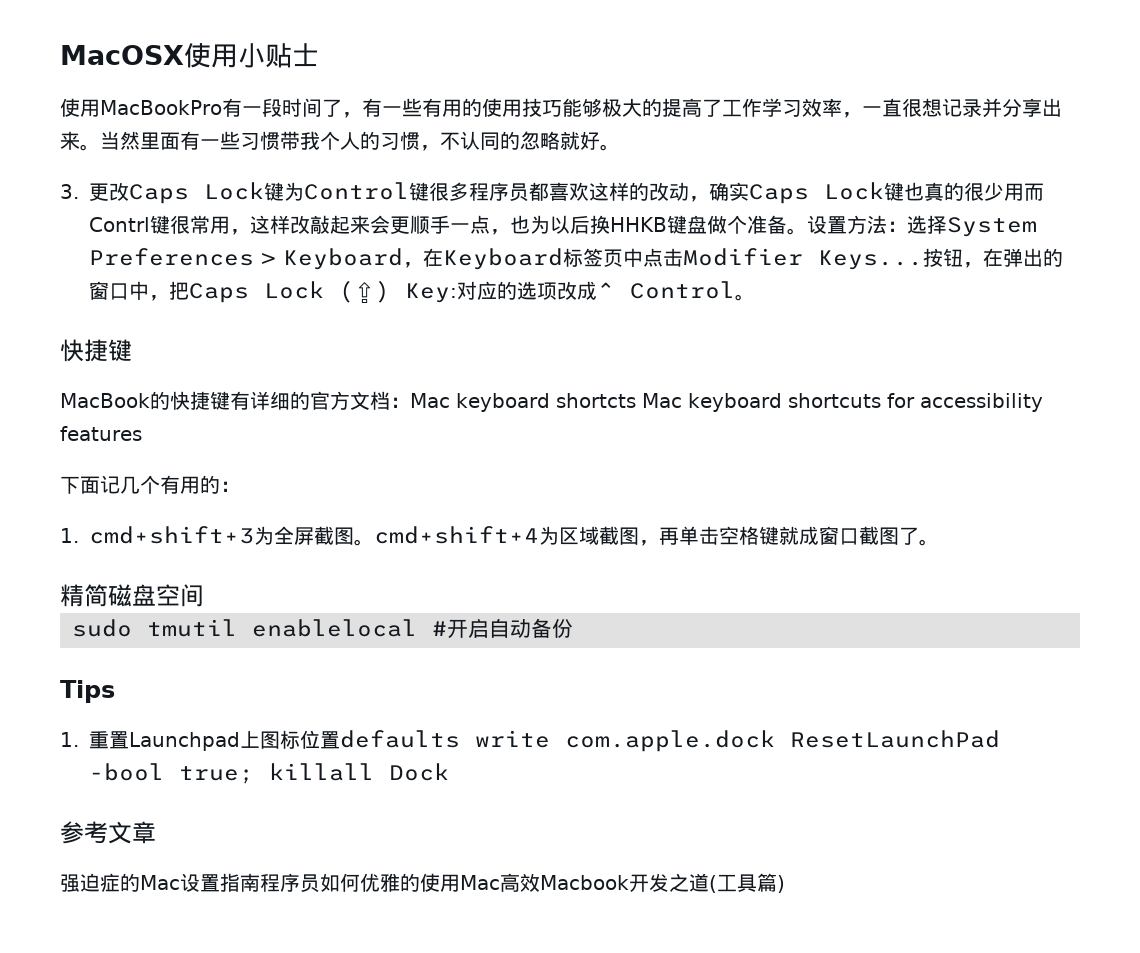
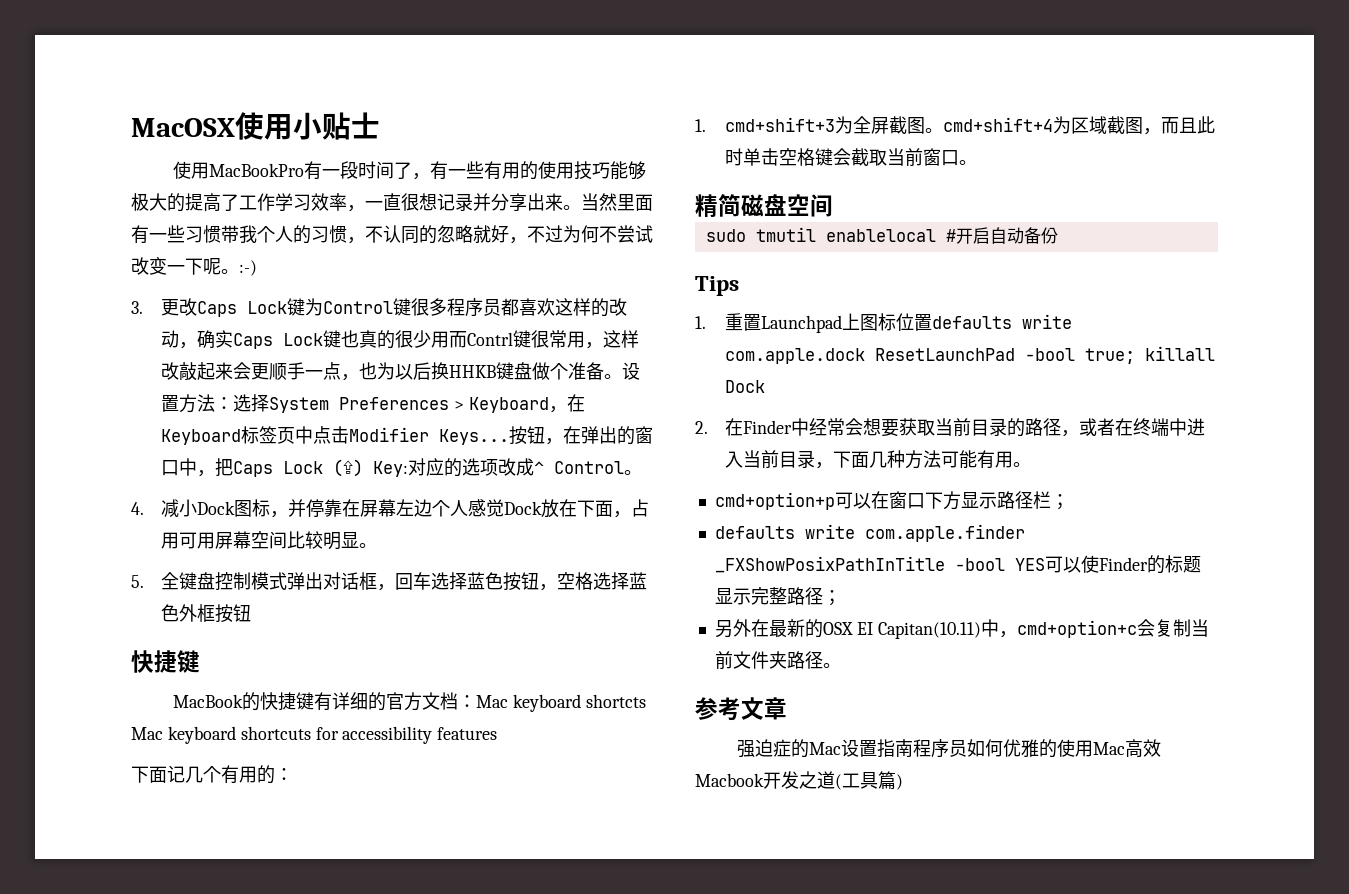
[600,144,620,151] 。 -> [509,225,653,244] [131,257,257,276] ，不过为何不尝试改变一下呢。:-)
(756, 297) none -> [131,499,650,518] [161,531,378,550] [131,572,648,591] [161,604,252,623] // 4.减小Dock图标，并停靠在屏幕左边个人感觉Dock放在下面，占用可用屏幕空间比较明显。 // 5.全键盘控制模式弹出对话框，回车选择蓝色按钮，空格选择蓝色外框按钮
[659,527,680,545] 再 -> [1161,116,1216,134] [725,148,744,166] 而且此时
[779,526,920,545] 就成窗口截图了 -> [833,148,960,166] 会截取当前窗口
(450, 772) none -> [695,418,1206,437] [725,450,1032,469] [714,491,1069,510] [714,524,1025,542] [714,555,1201,574] [714,587,841,606] [714,619,1209,639] [714,651,841,669] // 2.在Finder中经常会想要获取当前目录的路径，或者在终端中进入当前目录，下面几种方法可能有用。 // cmd+option+p可以在窗口下方显示路径栏； // defaults write com.apple.finder _FXShowPosixPathInTitle -bool YES可以使Finder的标题显示完整路径； // 另外在最新的OSX EI Capitan(10.11)中，cmd+option+c会复制当前文件夹路径。

